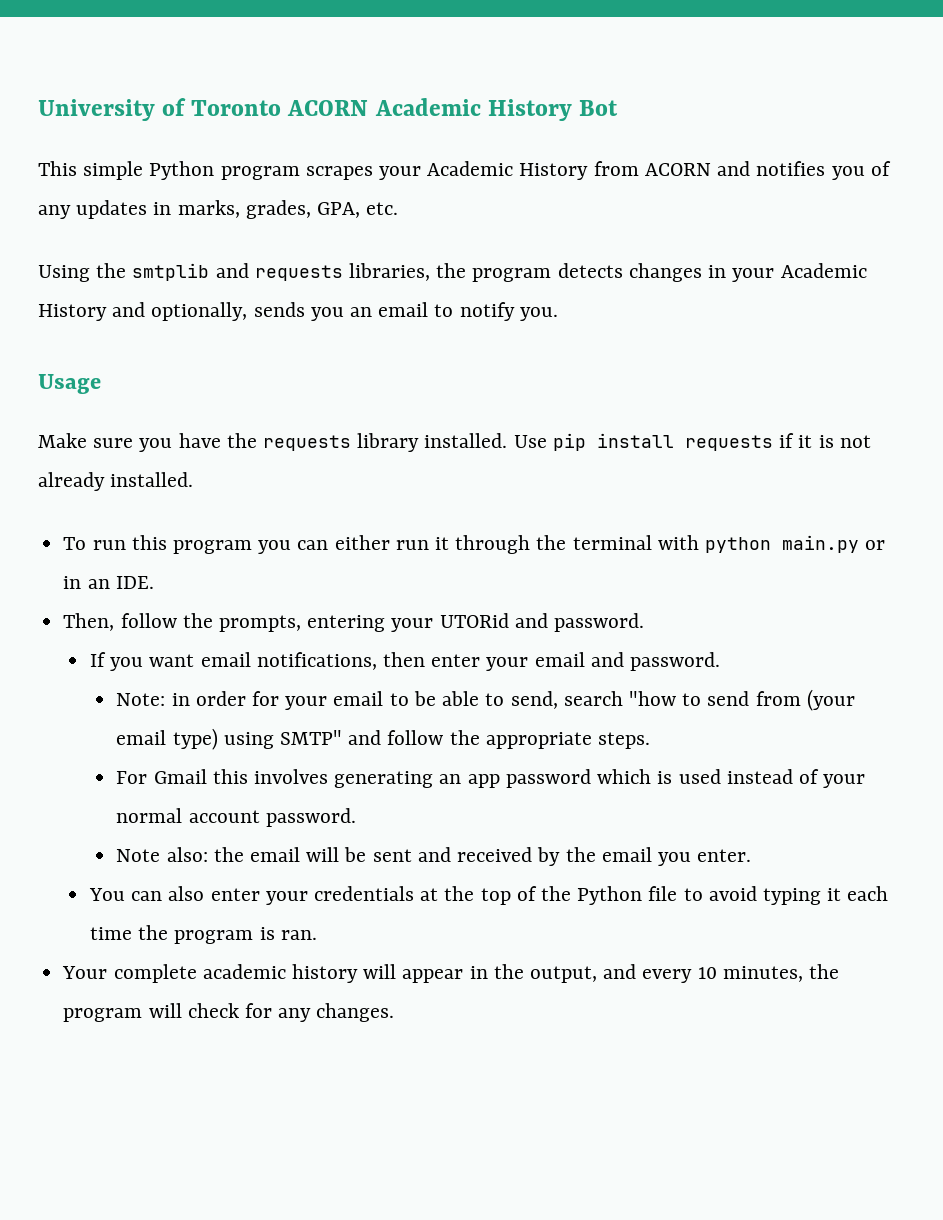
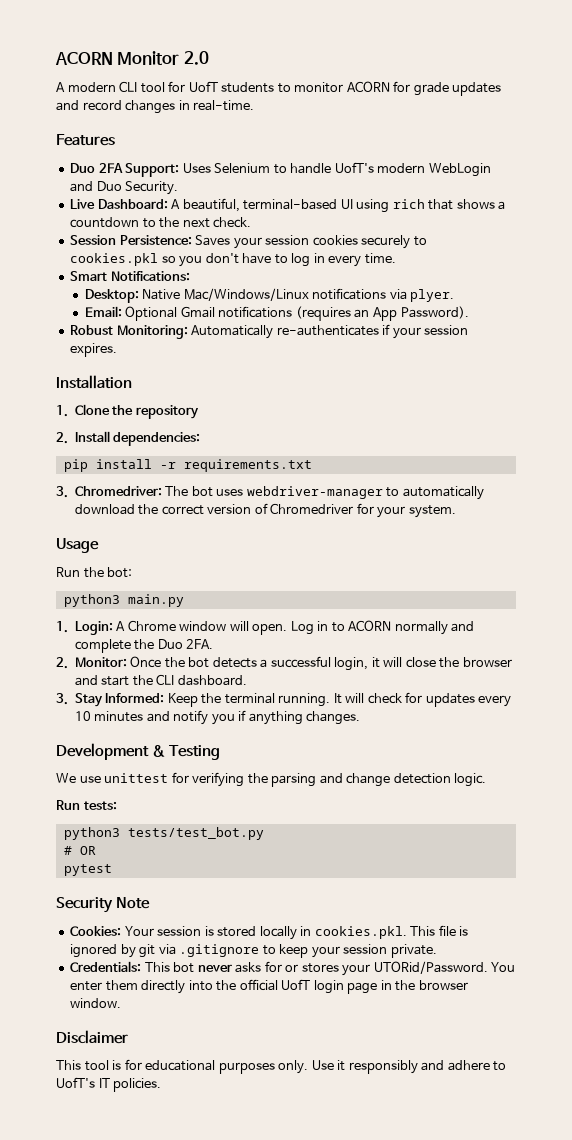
[38,98,618,121] [38,161,891,180] [38,200,399,219] [38,263,867,282] [38,302,558,321] [38,374,101,394] [38,433,871,452] [38,472,194,491] [63,535,886,554] [63,576,154,589] [63,613,644,632] [89,652,720,671] [116,689,855,711] [116,728,651,750] [116,769,866,788] [116,808,356,827] [116,847,752,866] [88,886,889,905] [89,925,317,944] [62,964,840,983] [63,1003,395,1022] University of Toronto ACORN Academic History Bot // This simple Python program scrapes your Academic History from ACORN and notifies you of any updates in marks, grades, GPA, etc. // Using the smtplib and requests libraries, the program detects changes in your Academic History and optionally, sends you an email to notify you. // Usage // Make sure you have the requests library installed. Use pip install requests if it is not already installed. // To run this program you can either run it through the terminal with python main.py or in an IDE. // Then, follow the prompts, entering your UTORid and password. // If you want email notifications, then enter your email and password. // Note: in order for your email to be able to send, search "how to send from (your email type) using SMTP" and follow the appropriate steps. // For Gmail this involves generating an app password which is used instead of your normal account password. // Note also: the email will be sent and received by the email you enter. // You can also enter your credentials at the top of the Python file to avoid typing it each time the program is ran. // Your complete academic history will appear in the output, and every 10 minutes, the program will check for any changes. -> [55,51,209,65] [56,81,502,96] [56,100,255,114] [56,134,115,146] [70,162,491,177] [70,181,179,195] [70,198,506,213] [70,217,252,228] [70,235,427,249] [70,253,396,267] [70,271,190,281] [84,288,455,303] [84,306,469,321] [70,324,469,339] [70,343,118,357] [56,375,132,389] [56,404,199,419] [56,431,201,446] [63,459,312,472] [56,486,484,500] [74,503,456,518] [56,538,99,553] [56,567,133,578] [63,594,184,607] [56,620,475,635] [74,639,214,653] [56,656,512,671] [74,674,247,686] [56,692,512,707] [74,710,361,725] [56,743,221,760] [56,772,487,787] [56,800,117,810] [63,827,264,840] [63,846,96,855] [63,864,112,876] [56,897,151,913] [70,925,469,940] [70,944,437,958] [70,961,516,976] [70,979,468,994] [70,998,122,1008] [56,1030,128,1044] [56,1059,507,1074] [56,1077,162,1092] ACORN Monitor 2.0 // A modern CLI tool for UofT students to monitor ACORN for grade updates and record changes in real-time. // Features // Duo 2FA Support: Uses Selenium to handle UofT's modern WebLogin and Duo Security. // Live Dashboard: A beautiful, terminal-based UI using rich that shows a countdown to the next check. // Session Persistence: Saves your session cookies securely to cookies.pkl so you don't have to log in every time. // Smart Notifications: // Desktop: Native Mac/Windows/Linux notifications via plyer. // Email: Optional Gmail notifications (requires an App Password). // Robust Monitoring: Automatically re-authenticates if your session expires. // Installation // 1. Clone the repository // 2. Install dependencies: // pip install -r requirements.txt // 3. Chromedriver: The bot uses webdriver-manager to automatically download the correct version of Chromedriver for your system. // Usage // Run the bot: // python3 main.py // 1. Login: A Chrome window will open. Log in to ACORN normally and complete the Duo 2FA. // 2. Monitor: Once the bot detects a successful login, it will close the browser and start the CLI dashboard. // 3. Stay Informed: Keep the terminal running. It will check for updates every 10 minutes and notify you if anything changes. // Development & Testing // We use unittest for verifying the parsing and change detection logic. // Run tests: // python3 tests/test_bot.py // # OR // pytest // Security Note // Cookies: Your session is stored locally in cookies.pkl. This file is ignored by git via .gitignore to keep your session private. // Credentials: This bot never asks for or stores your UTORid/Password. You enter them directly into the official UofT login page in the browser window. // Disclaimer // This tool is for educational purposes only. Use it responsibly and adhere to UofT's IT policies.

